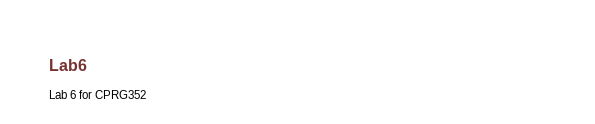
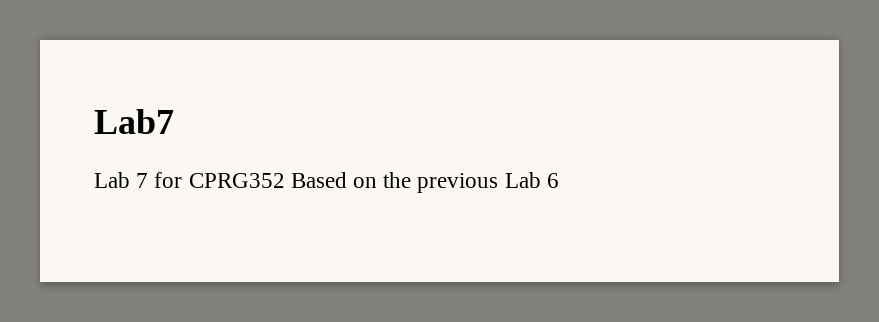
[49,59,87,71] [49,90,77,99] Lab6 // Lab 6 -> [94,109,174,134] [94,172,149,188] Lab7 // Lab 7
(147, 94) none -> [290,172,559,193] Based on the previous Lab 6

